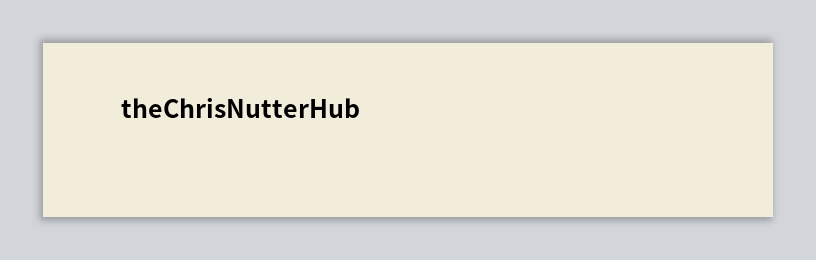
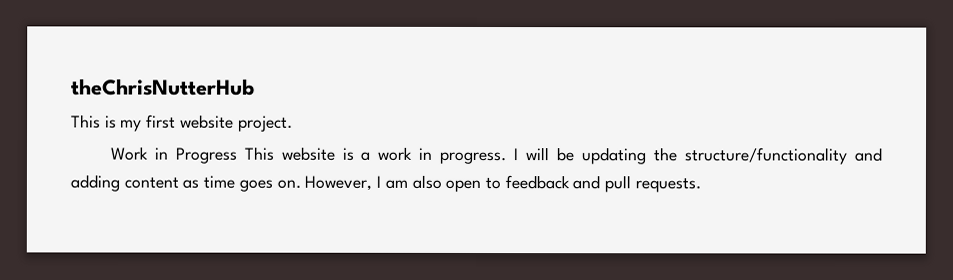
(360, 108) none -> [71,114,293,132] [109,146,883,165] [70,174,701,193] // This is my first website project. // Work in Progress This website is a work in progress. I will be updating the structure/functionality and adding content as time goes on. However, I am also open to feedback and pull requests.

